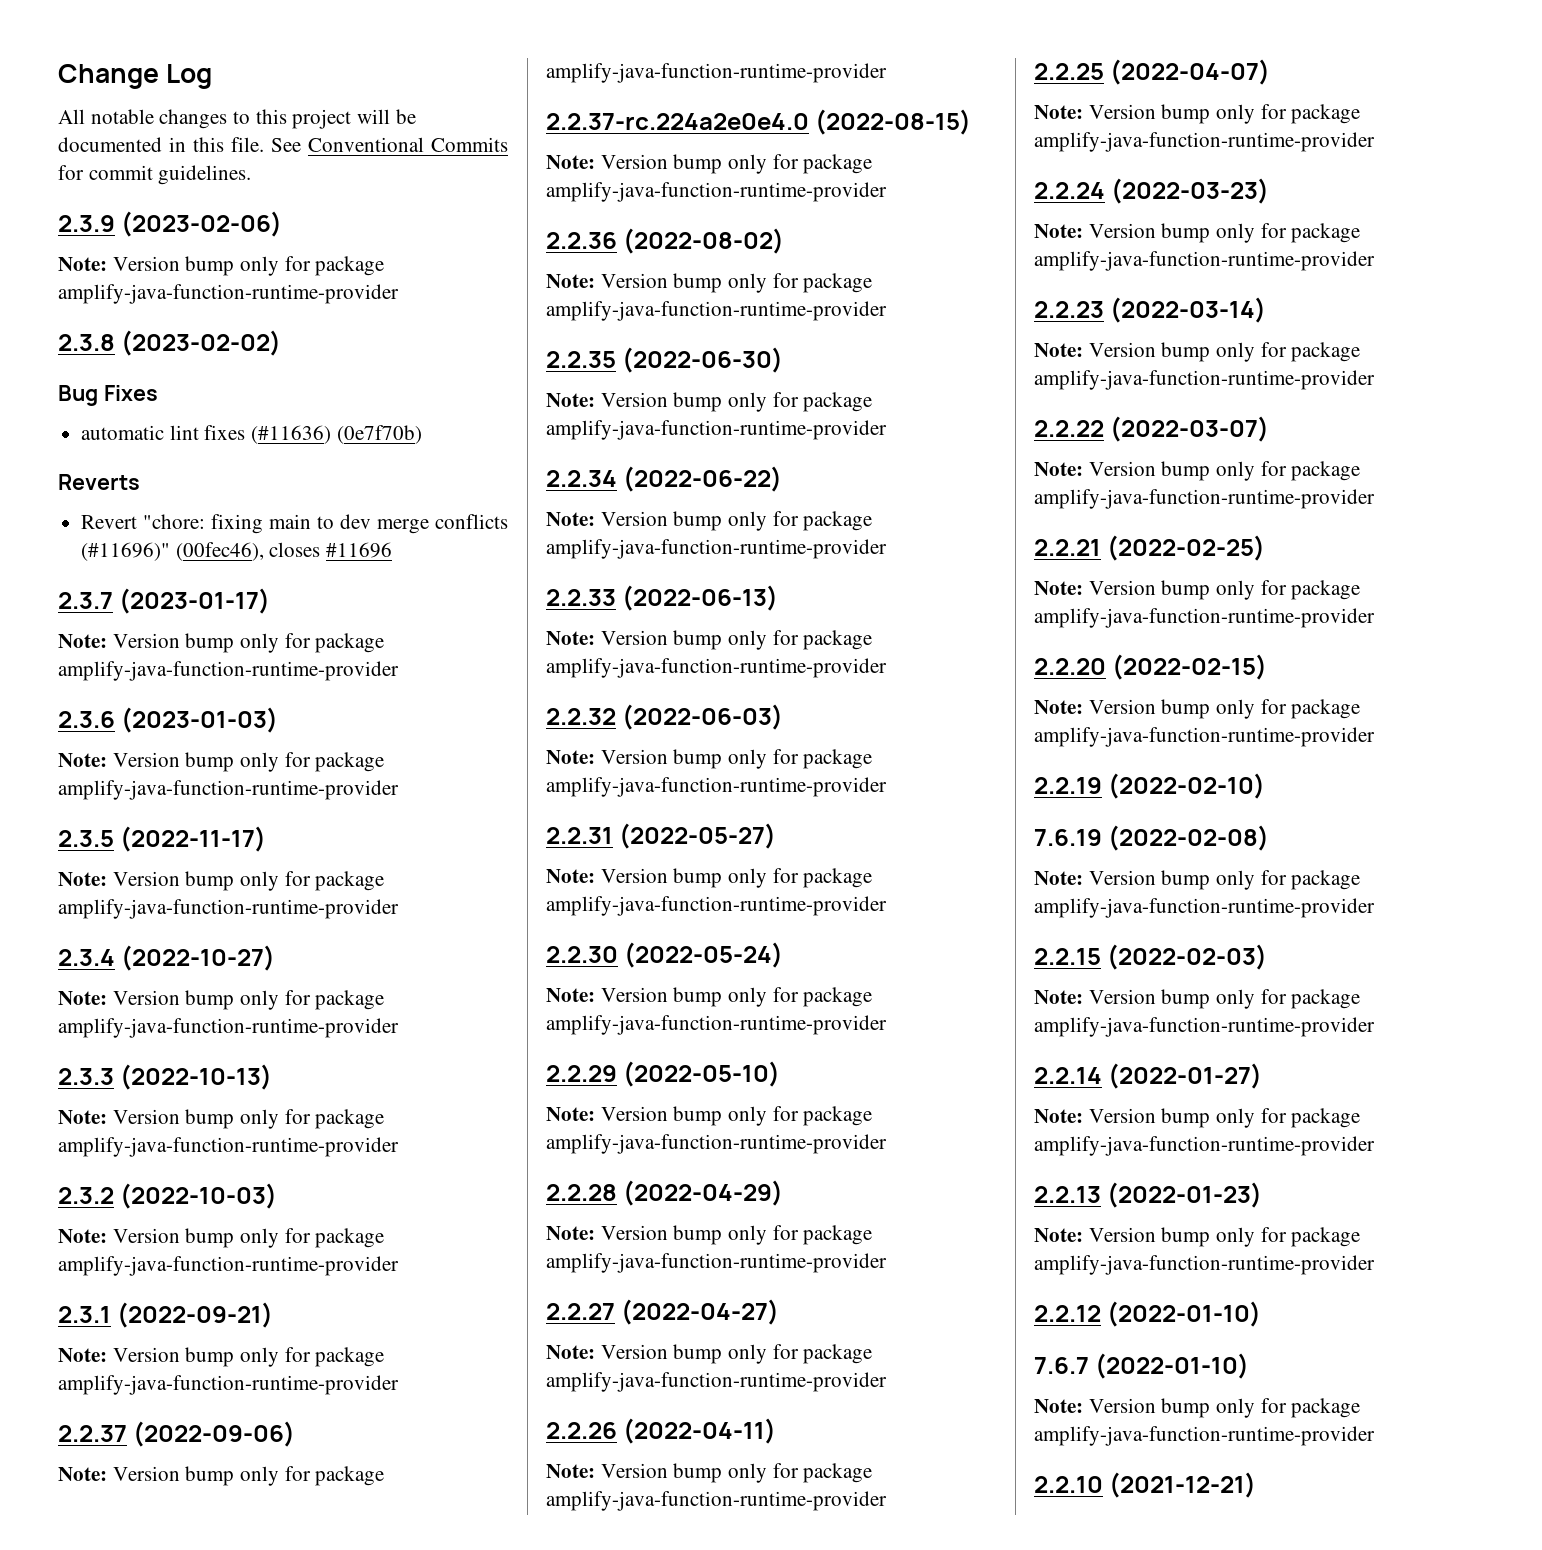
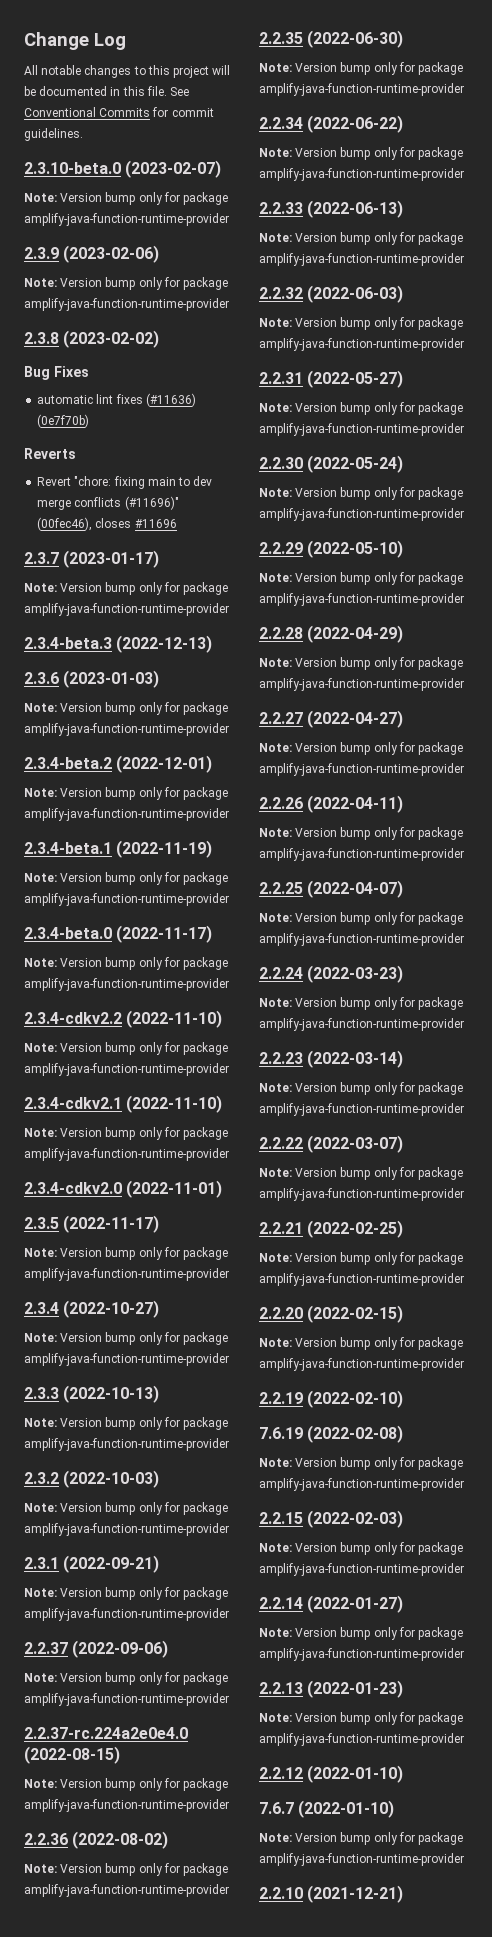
(252, 175) none -> [24,160,222,178] [24,192,229,205] [24,213,229,226] // 2.3.10-beta.0 (2023-02-07) // Note: Version bump only for package amplify-java-function-runtime-provider
(399, 671) none -> [24,635,213,653] // 2.3.4-beta.3 (2022-12-13)
(399, 790) none -> [24,755,213,773] [24,787,229,800] [24,808,229,821] [24,840,213,858] [24,872,229,885] [24,893,229,906] [24,925,213,943] [24,957,229,970] [24,978,229,991] [24,1010,223,1028] [24,1042,229,1055] [24,1063,229,1076] [24,1095,223,1113] [24,1127,229,1140] [24,1148,229,1161] [24,1180,223,1198] // 2.3.4-beta.2 (2022-12-01) // Note: Version bump only for package amplify-java-function-runtime-provider // 2.3.4-beta.1 (2022-11-19) // Note: Version bump only for package amplify-java-function-runtime-provider // 2.3.4-beta.0 (2022-11-17) // Note: Version bump only for package amplify-java-function-runtime-provider // 2.3.4-cdkv2.2 (2022-11-10) // Note: Version bump only for package amplify-java-function-runtime-provider // 2.3.4-cdkv2.1 (2022-11-10) // Note: Version bump only for package amplify-java-function-runtime-provider // 2.3.4-cdkv2.0 (2022-11-01)

